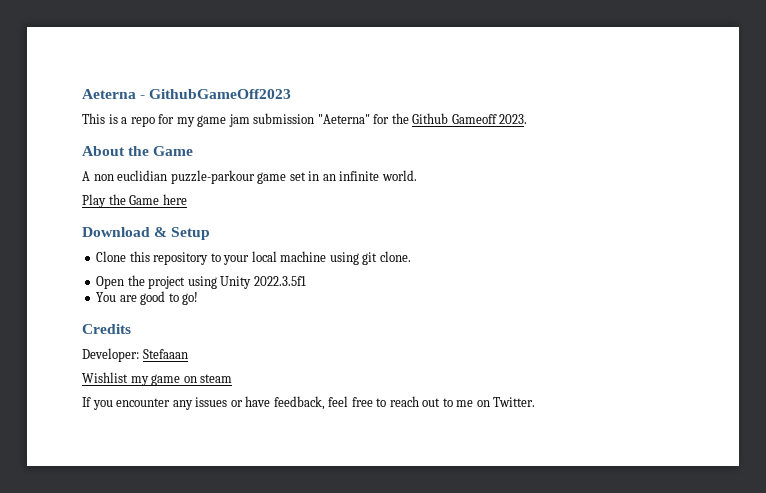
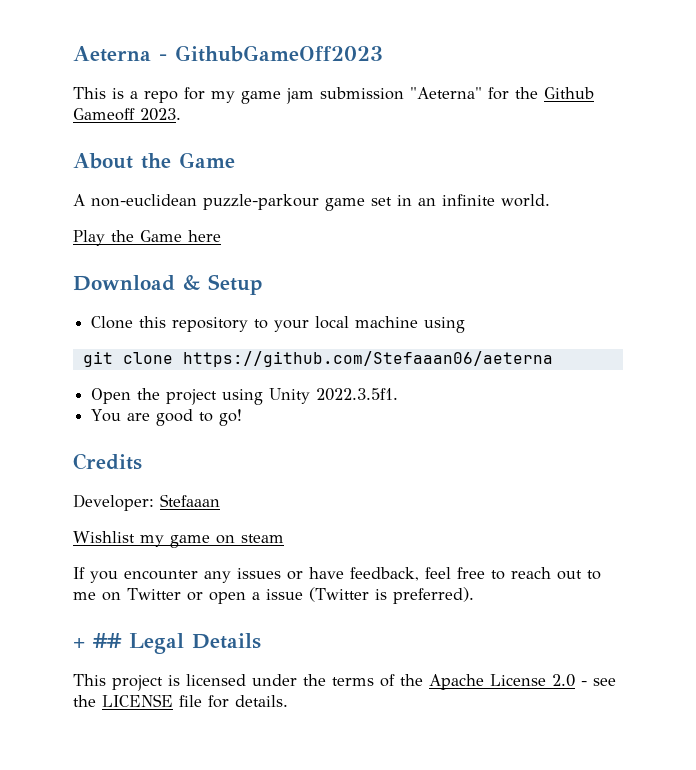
[93,170,168,181] non euclidian -> [91,194,197,207] non-euclidean
[362,251,411,265] git clone. -> [82,351,553,367] // git clone https://github.com/Stefaaan06/aeterna
[253,276,306,286] 2022.3.5f1 -> [316,388,399,401] 2022.3.5f1.
[493,397,536,407] Twitter. -> [127,587,474,604] [73,633,261,654] [73,674,616,691] [73,694,288,708] Twitter or open a issue (Twitter is preferred). // + ## Legal Details // This project is licensed under the terms of the Apache License 2.0 - see the LICENSE file for details.

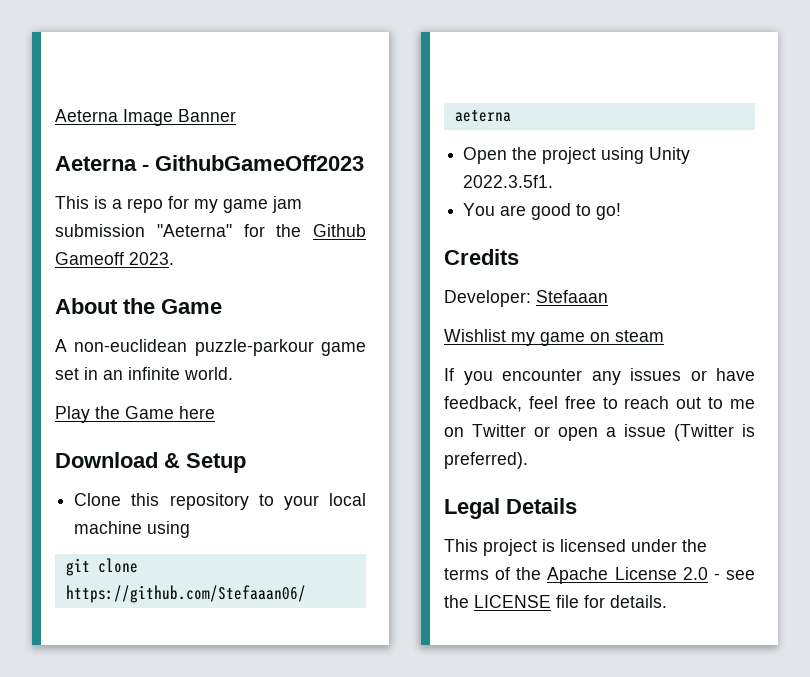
[73,46,151,62] Aeterna -> [55,109,236,126] [55,156,137,171] Aeterna Image Banner // Aeterna
[73,633,122,648] + ## -> (528, 460) none

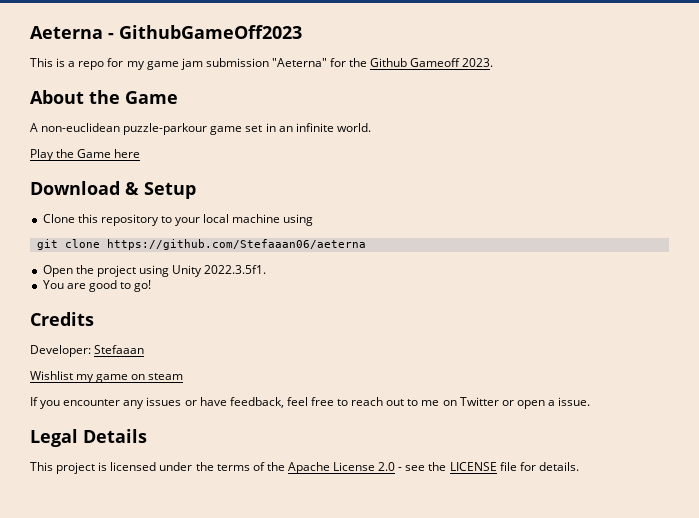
[55,109,236,126] [55,156,137,171] Aeterna Image Banner // Aeterna -> [30,26,103,39] Aeterna
[624,424,755,441] [444,452,528,469] issue (Twitter is preferred). -> [558,397,591,406] issue.

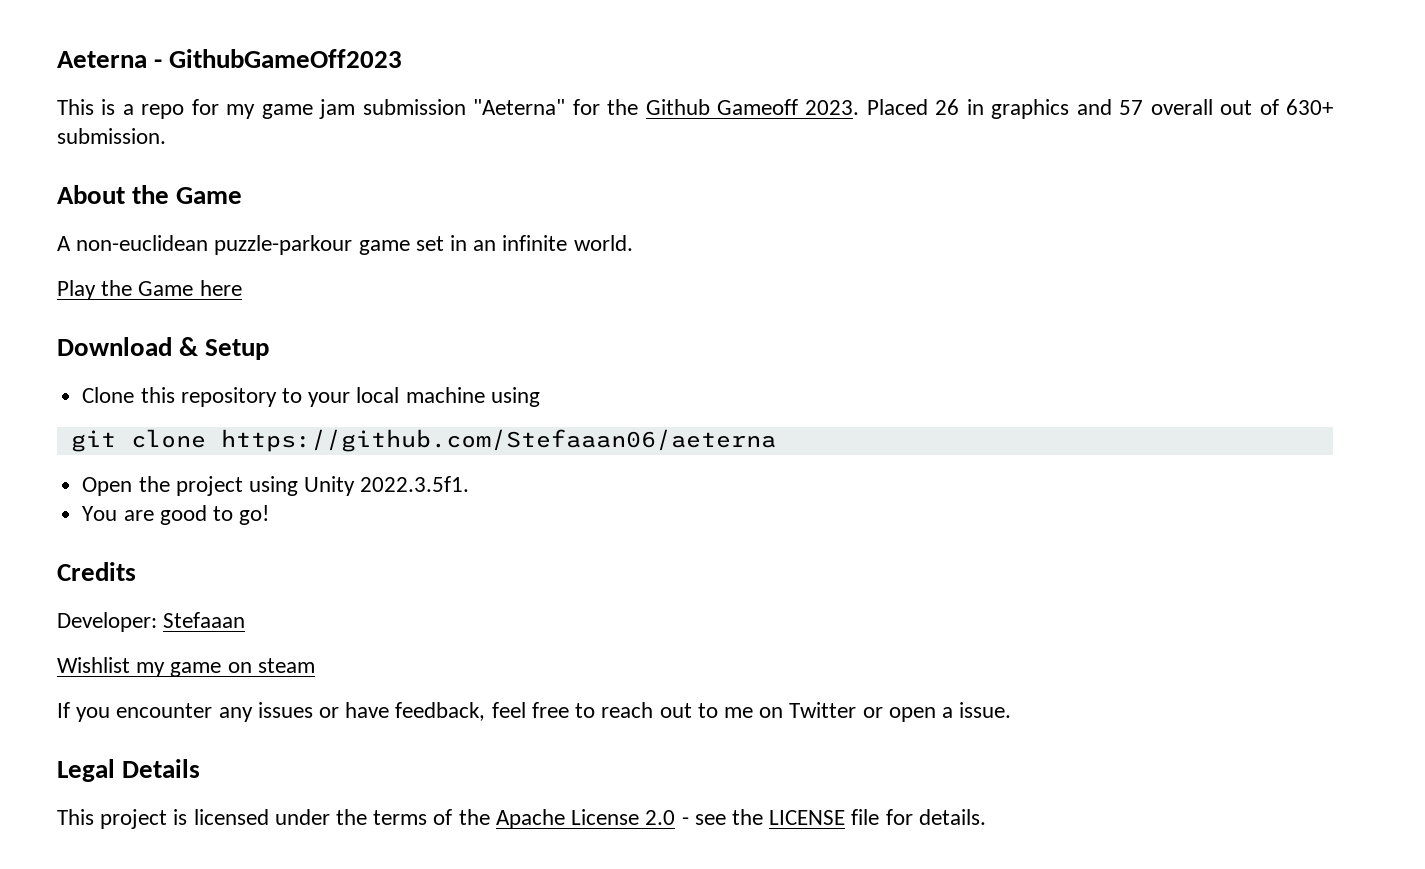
(494, 62) none -> [866,99,1333,119] [57,128,166,144] Placed 26 in graphics and 57 overall out of 630+ submission.

